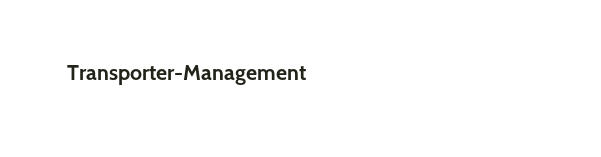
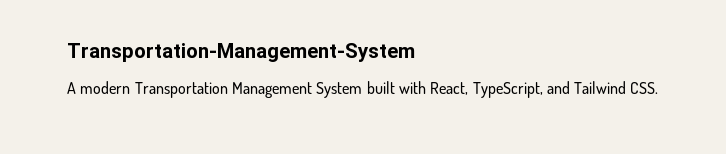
[67,65,306,85] Transporter-Management -> [67,43,415,62] [67,81,659,98] Transportation-Management-System // A modern Transportation Management System built with React, TypeScript, and Tailwind CSS.

